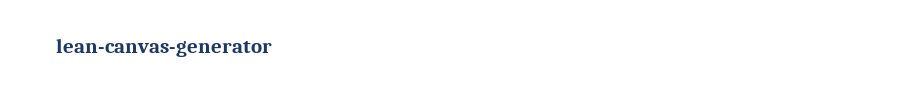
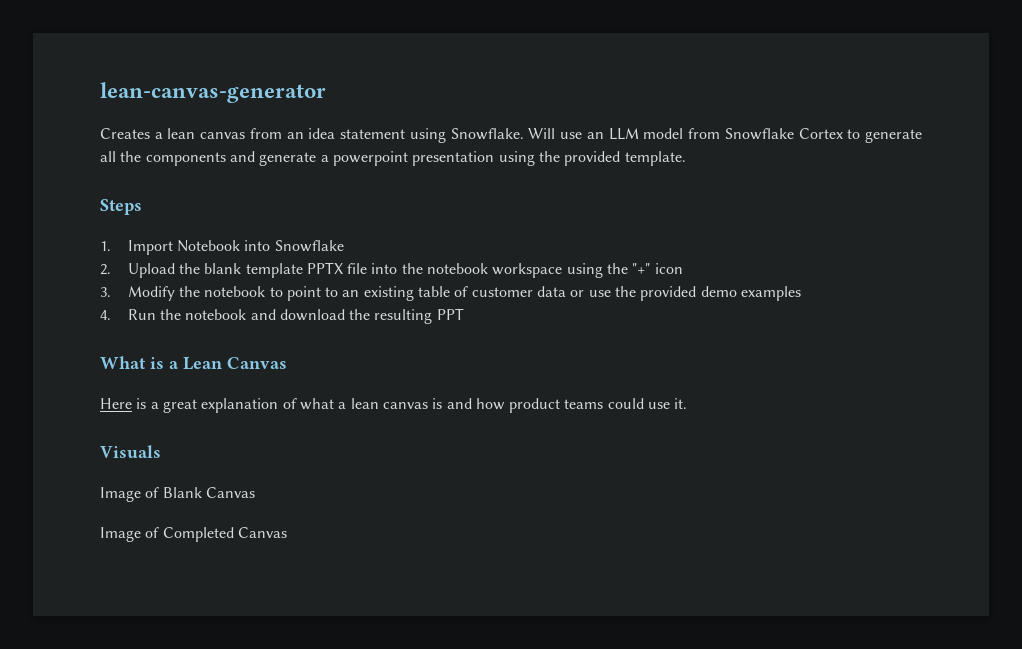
(272, 47) none -> [100,128,922,143] [100,151,686,166] [100,199,142,215] [100,240,344,255] [100,262,683,278] [100,286,801,301] [100,308,464,324] [100,356,287,370] [100,398,688,413] [100,445,161,458] [100,487,255,502] [100,527,287,542] // Creates a lean canvas from an idea statement using Snowflake. Will use an LLM model from Snowflake Cortex to generate all the components and generate a powerpoint presentation using the provided template. // Steps // 1. Import Notebook into Snowflake // 2. Upload the blank template PPTX file into the notebook workspace using the "+" icon // 3. Modify the notebook to point to an existing table of customer data or use the provided demo examples // 4. Run the notebook and download the resulting PPT // What is a Lean Canvas // Here is a great explanation of what a lean canvas is and how product teams could use it. // Visuals // Image of Blank Canvas // Image of Completed Canvas

